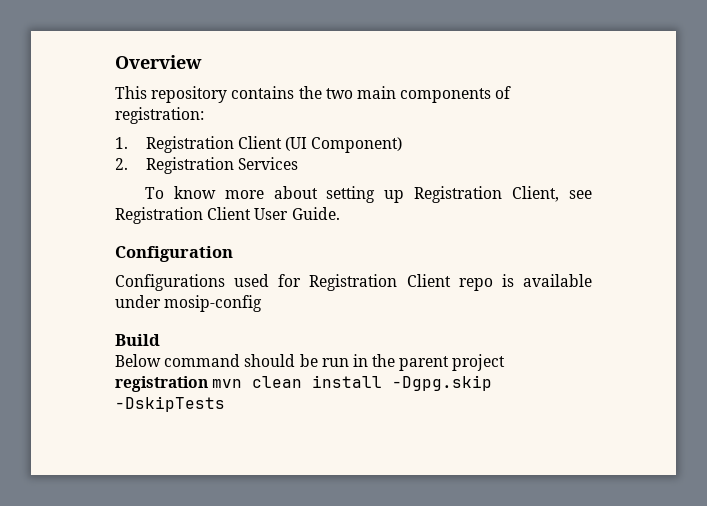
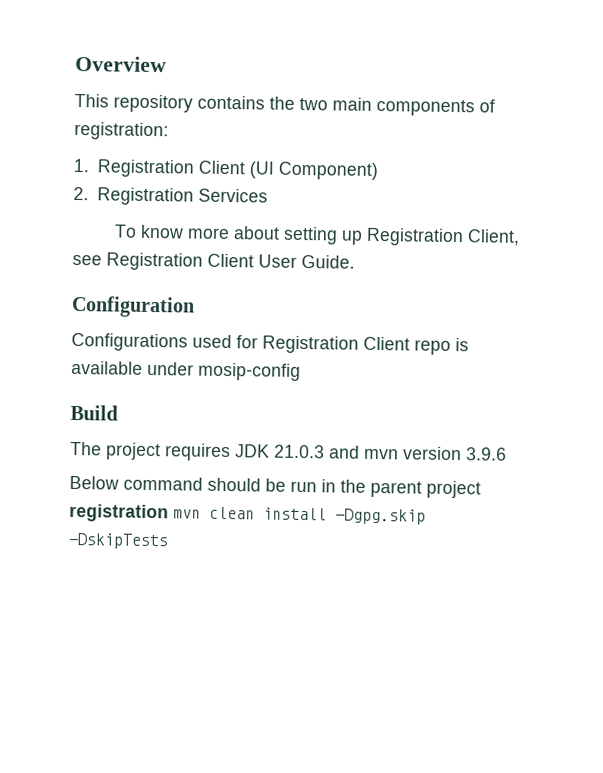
(160, 340) none -> [70,441,507,462] // The project requires JDK 21.0.3 and mvn version 3.9.6

